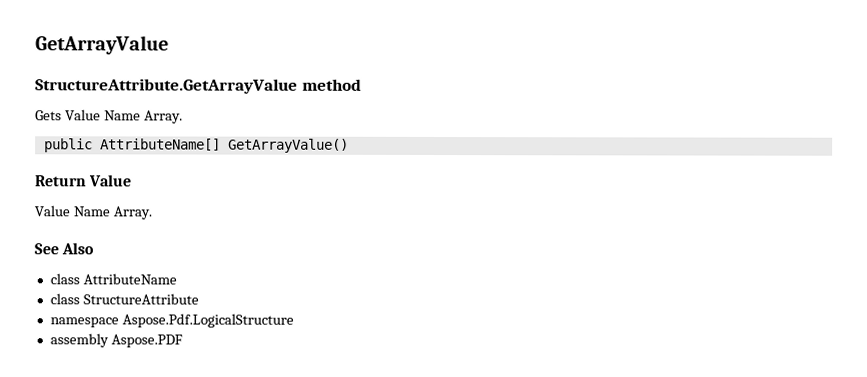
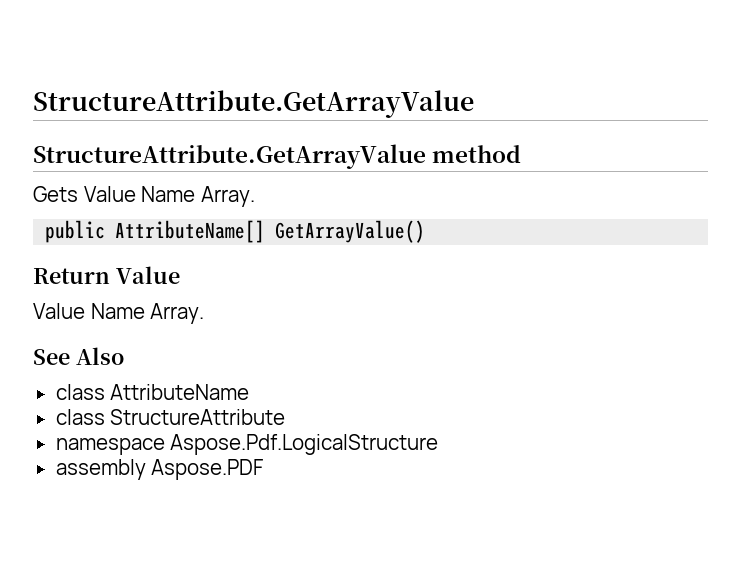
[35,35,169,55] GetArrayValue -> [33,90,474,118] StructureAttribute.GetArrayValue

